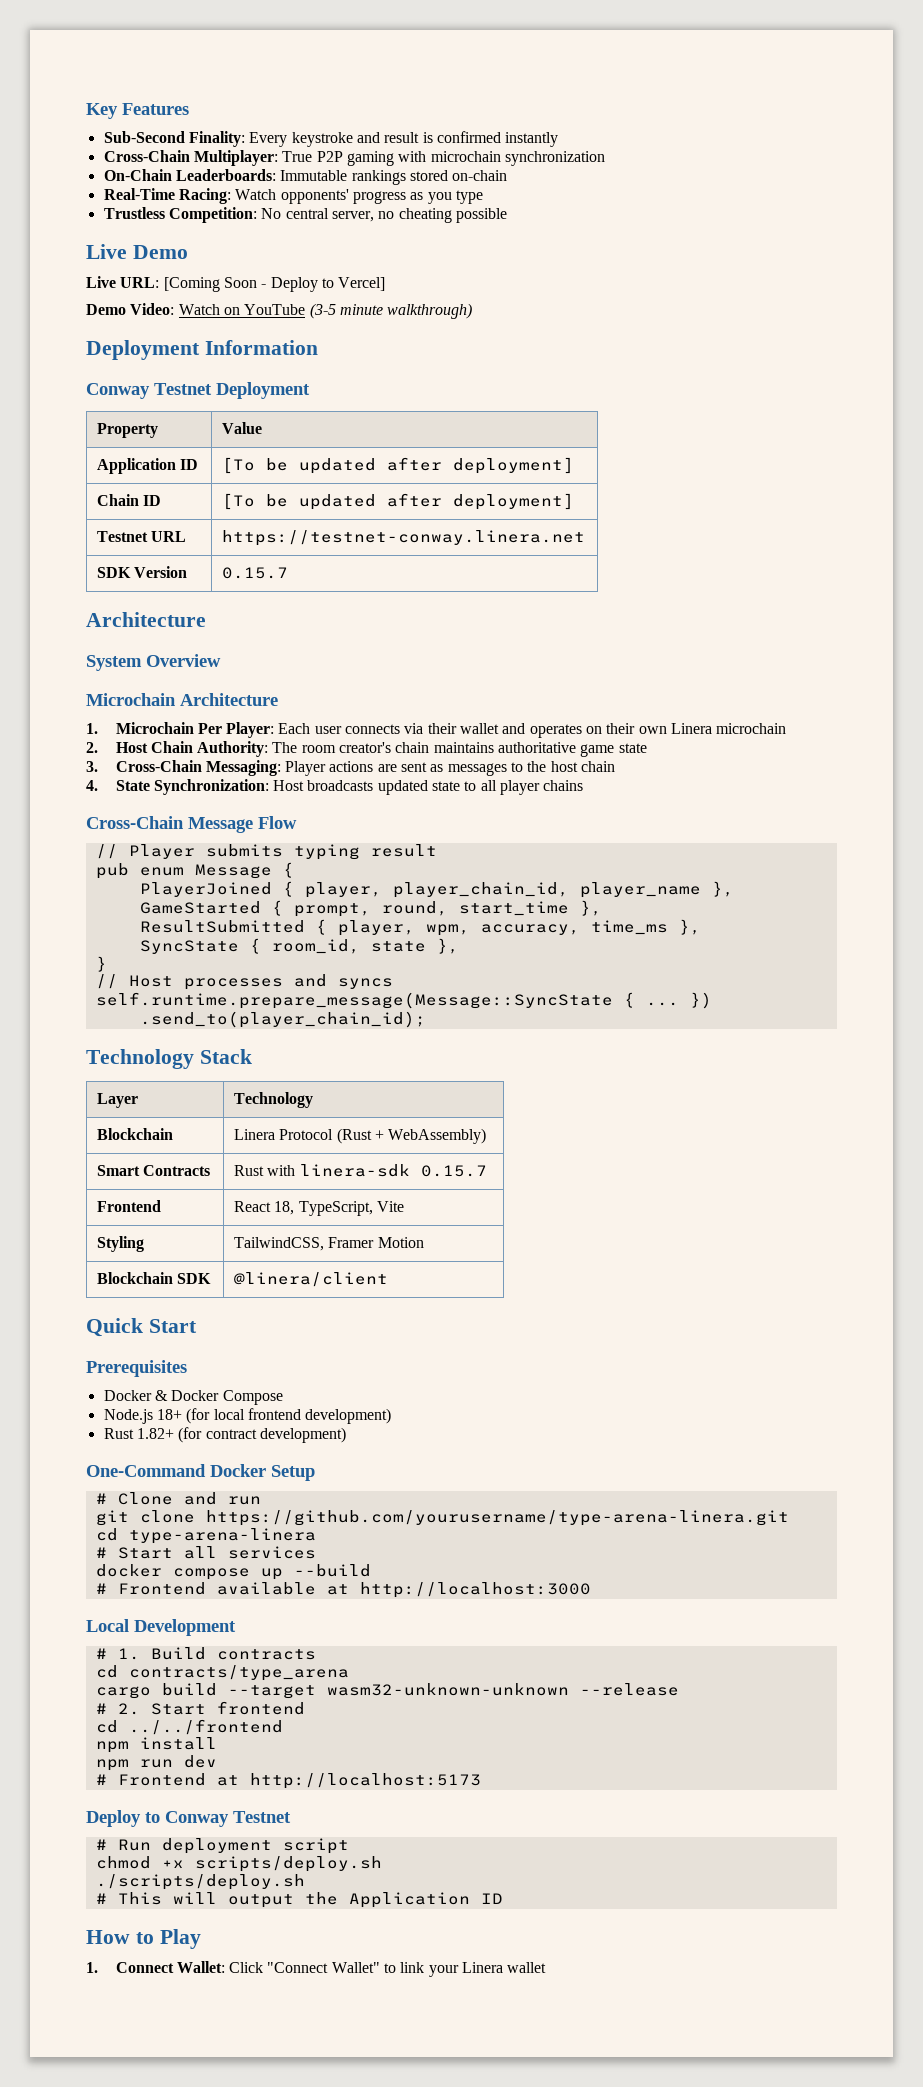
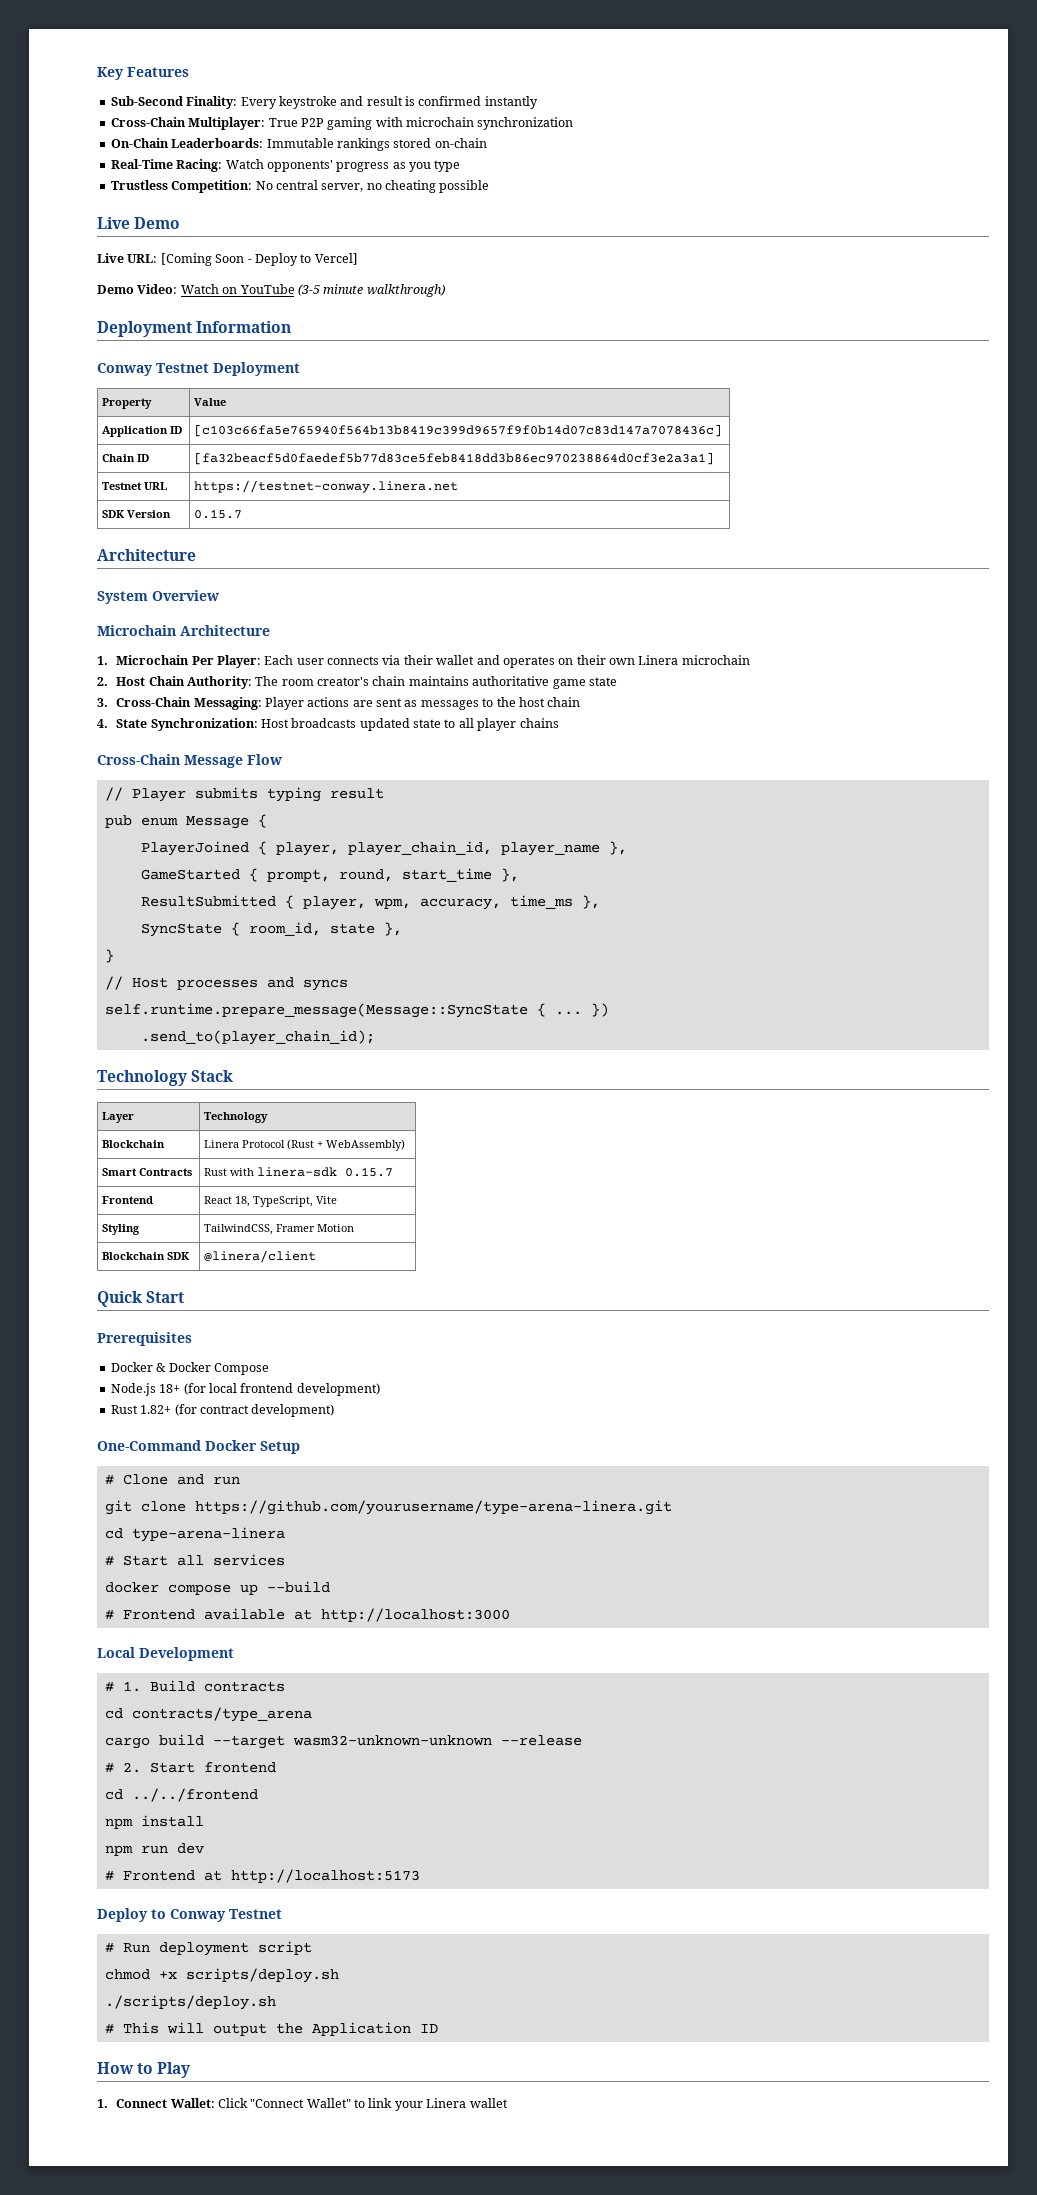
[221,457,574,474] [96,494,162,506] [221,493,574,510] [To be updated after deployment] // Chain ID | [To be updated after deployment] -> [194,424,723,437] [102,454,150,462] [194,452,715,465] [c103c66fa5e765940f564b13b8419c399d9657f9f0b14d07c83d147a7078436c] // Chain ID | [fa32beacf5d0faedef5b77d83ce5feb8418dd3b86ec970238864d0cf3e2a3a1]

